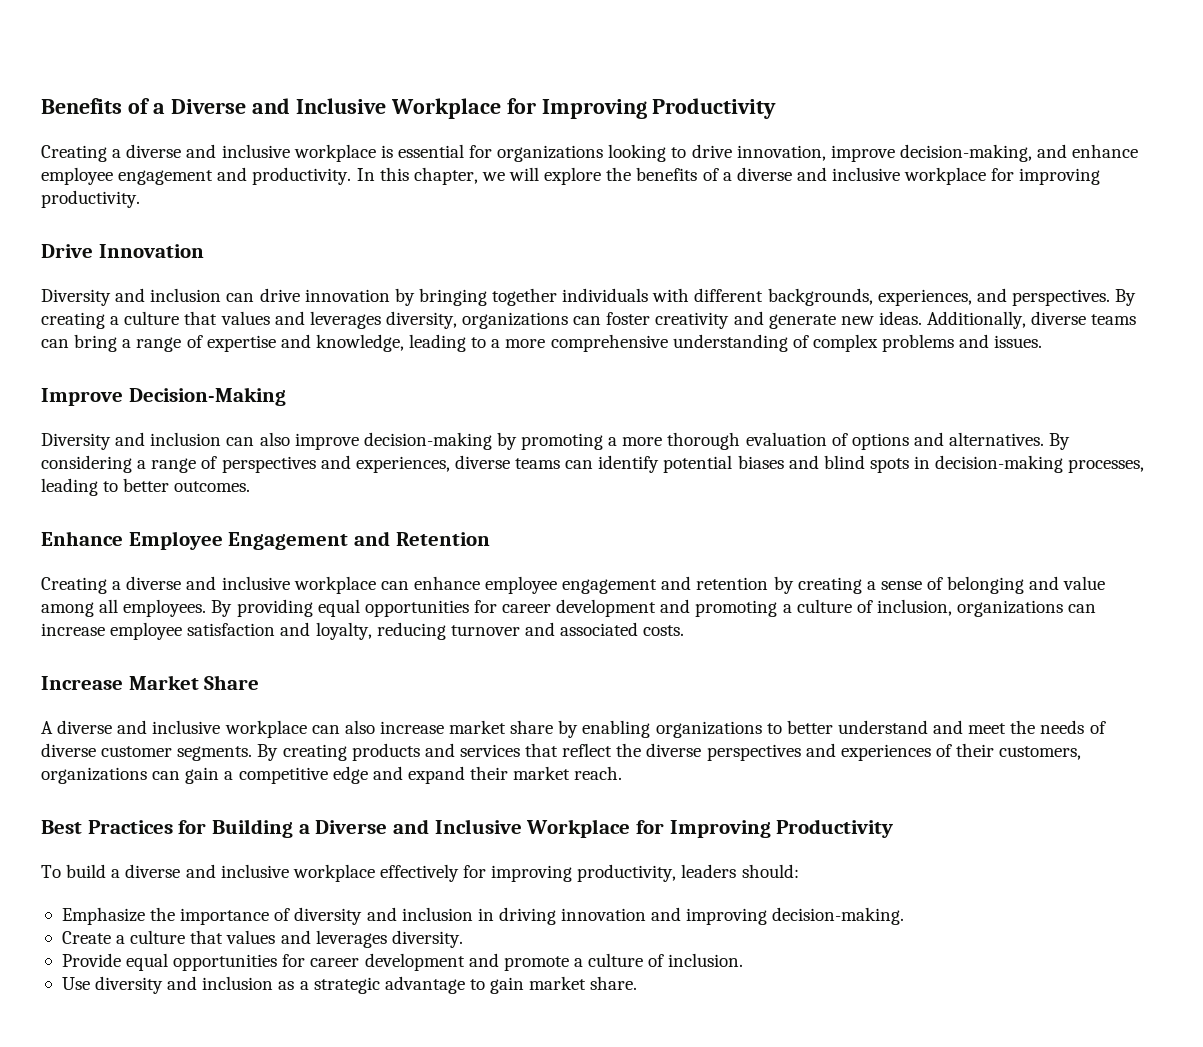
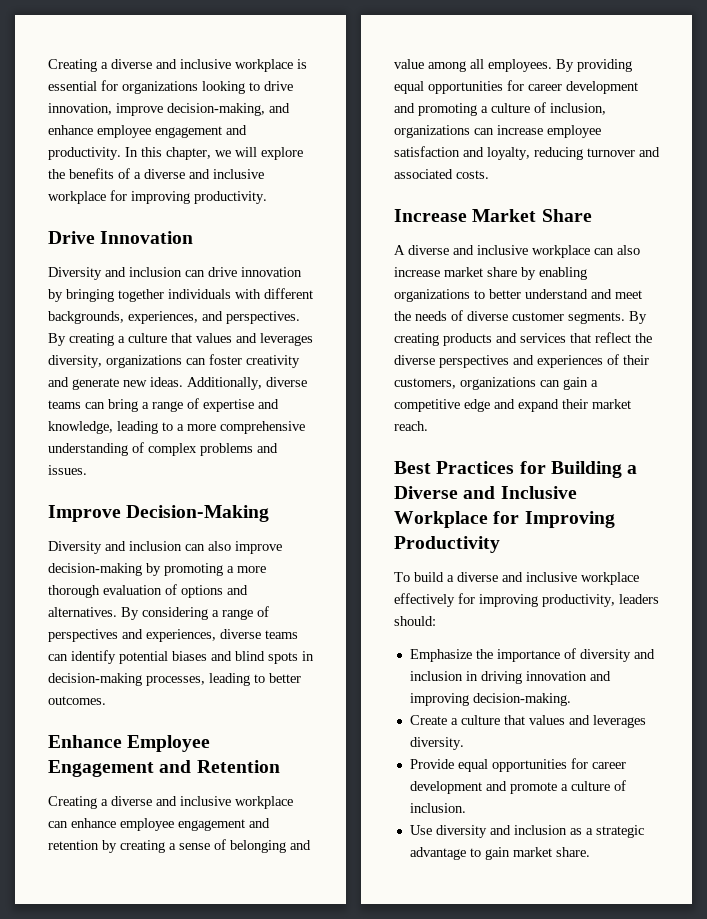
[41,98,777,119] Benefits of a Diverse and Inclusive Workplace for Improving Productivity // -> (48, 65) none

